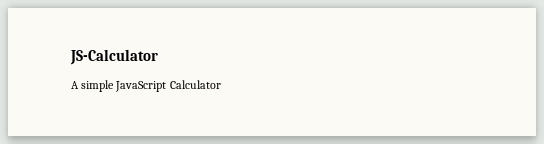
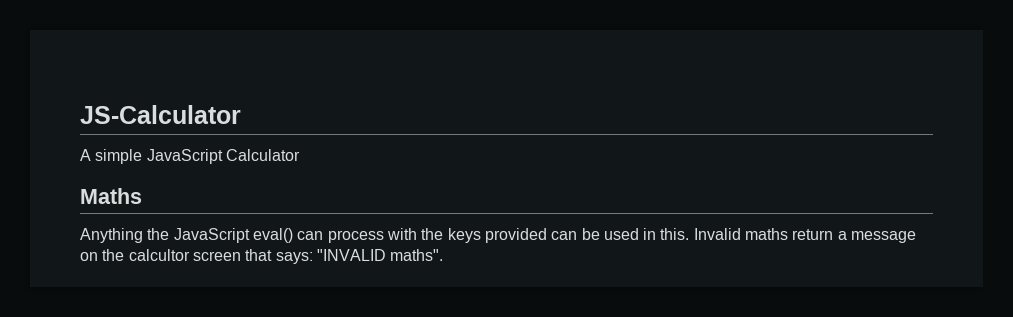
(221, 84) none -> [80,188,142,204] [80,228,917,243] [80,249,444,264] // Maths // Anything the JavaScript eval() can process with the keys provided can be used in this. Invalid maths return a message on the calcultor screen that says: "INVALID maths".

